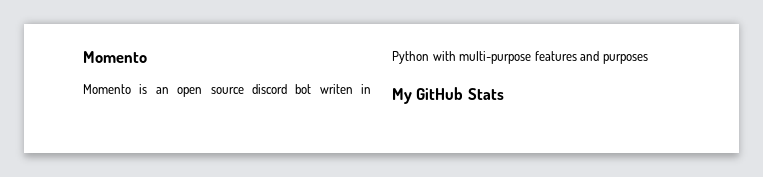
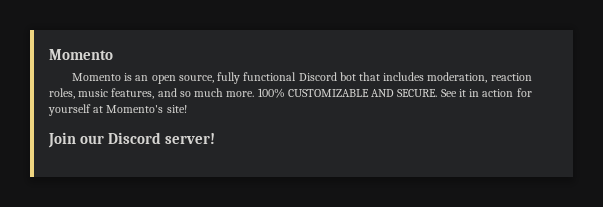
[210,84,371,94] [392,51,648,64] [392,87,504,104] source discord bot writen in Python with multi-purpose features and purposes // My GitHub Stats -> [178,72,532,84] [49,88,532,99] [48,104,187,116] [48,132,216,148] source, fully functional Discord bot that includes moderation, reaction roles, music features, and so much more. 100% CUSTOMIZABLE AND SECURE. See it in action for yourself at Momento's site! // Join our Discord server!

